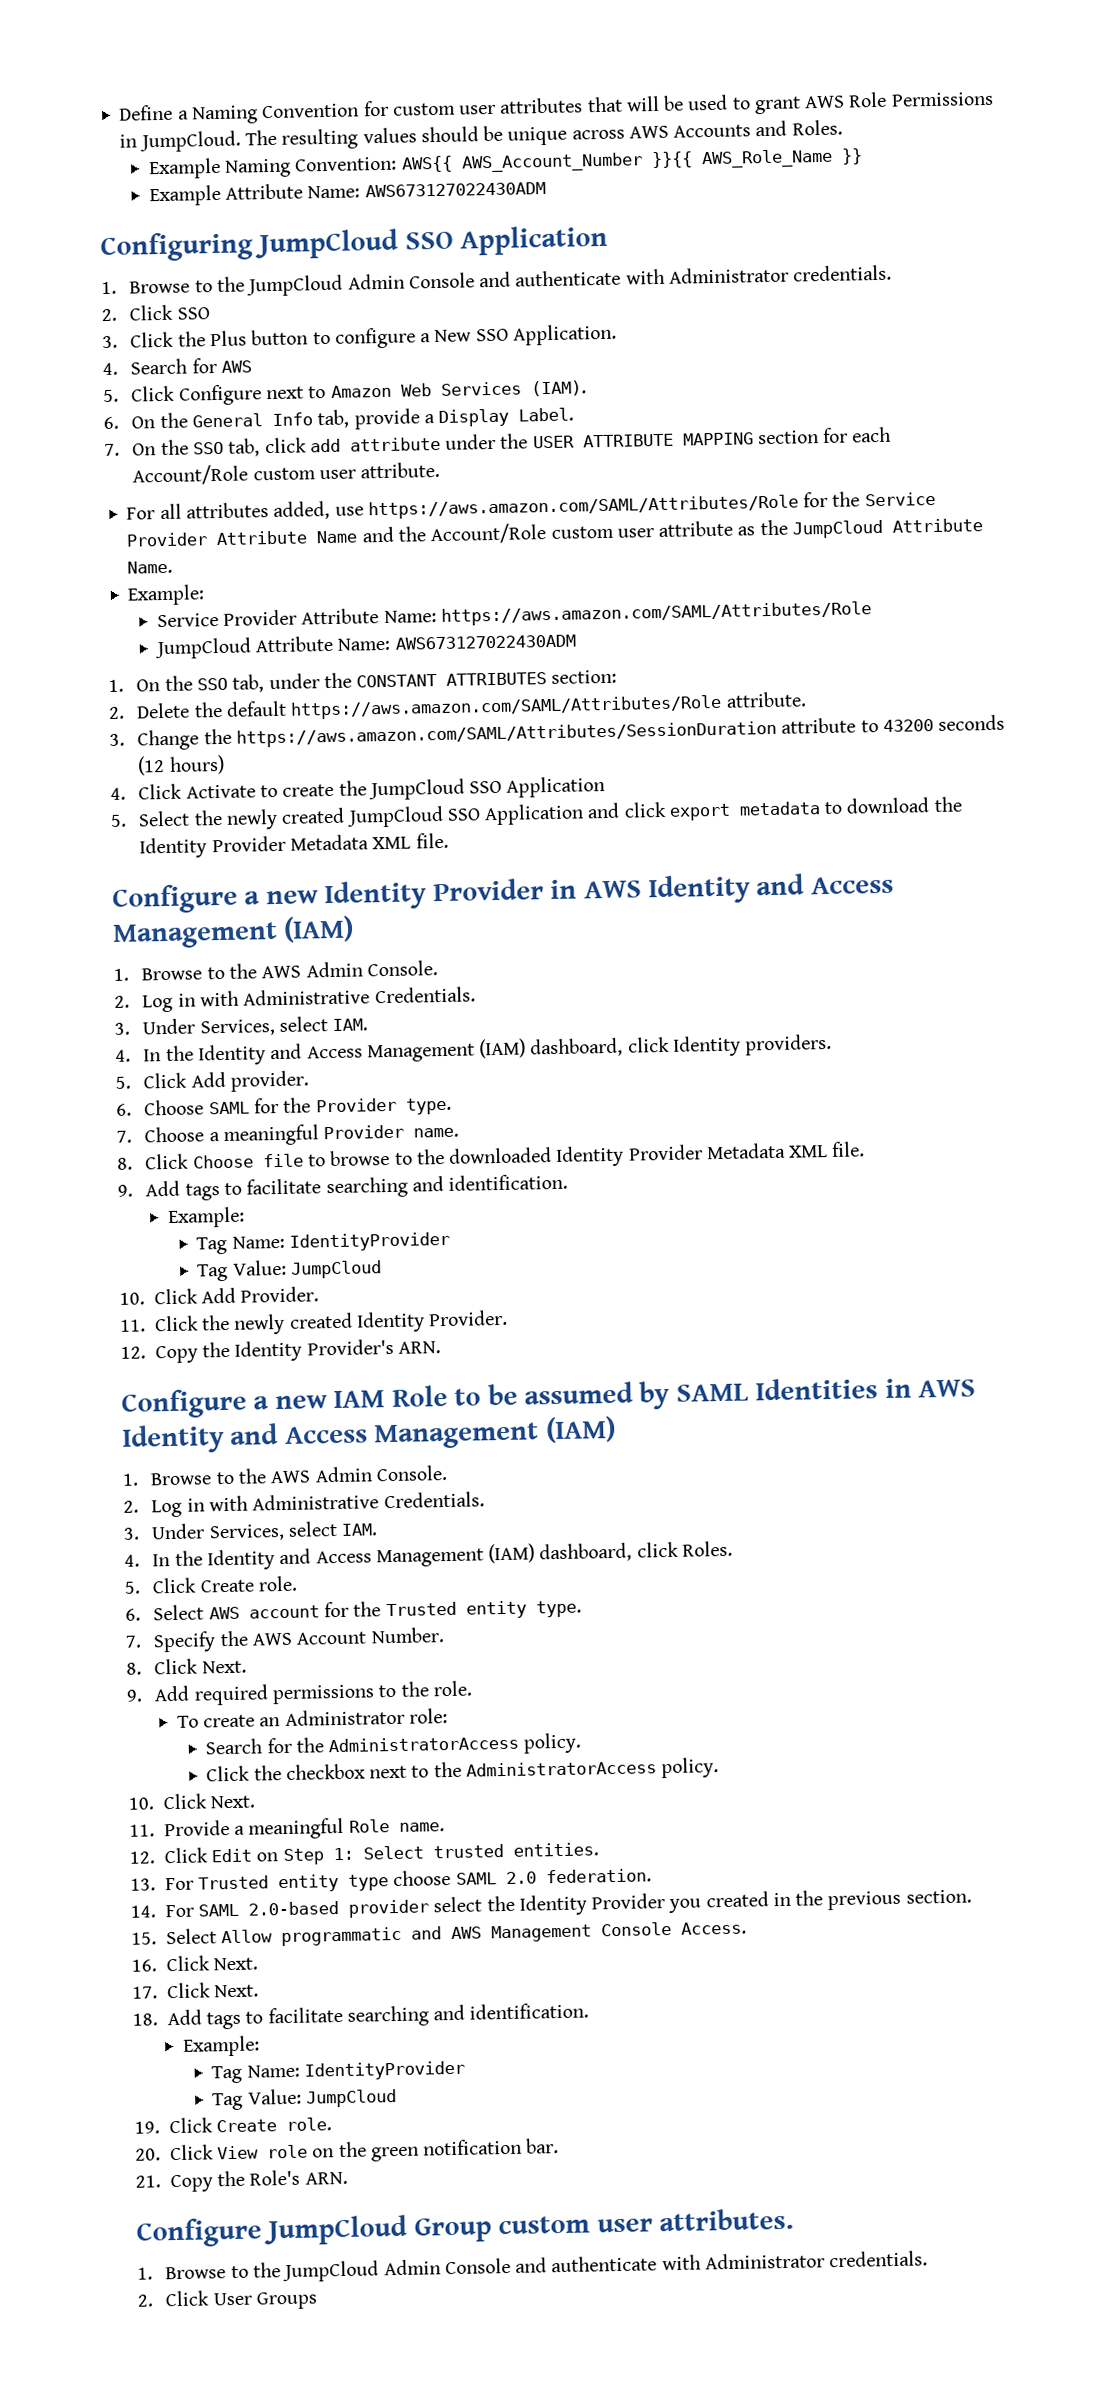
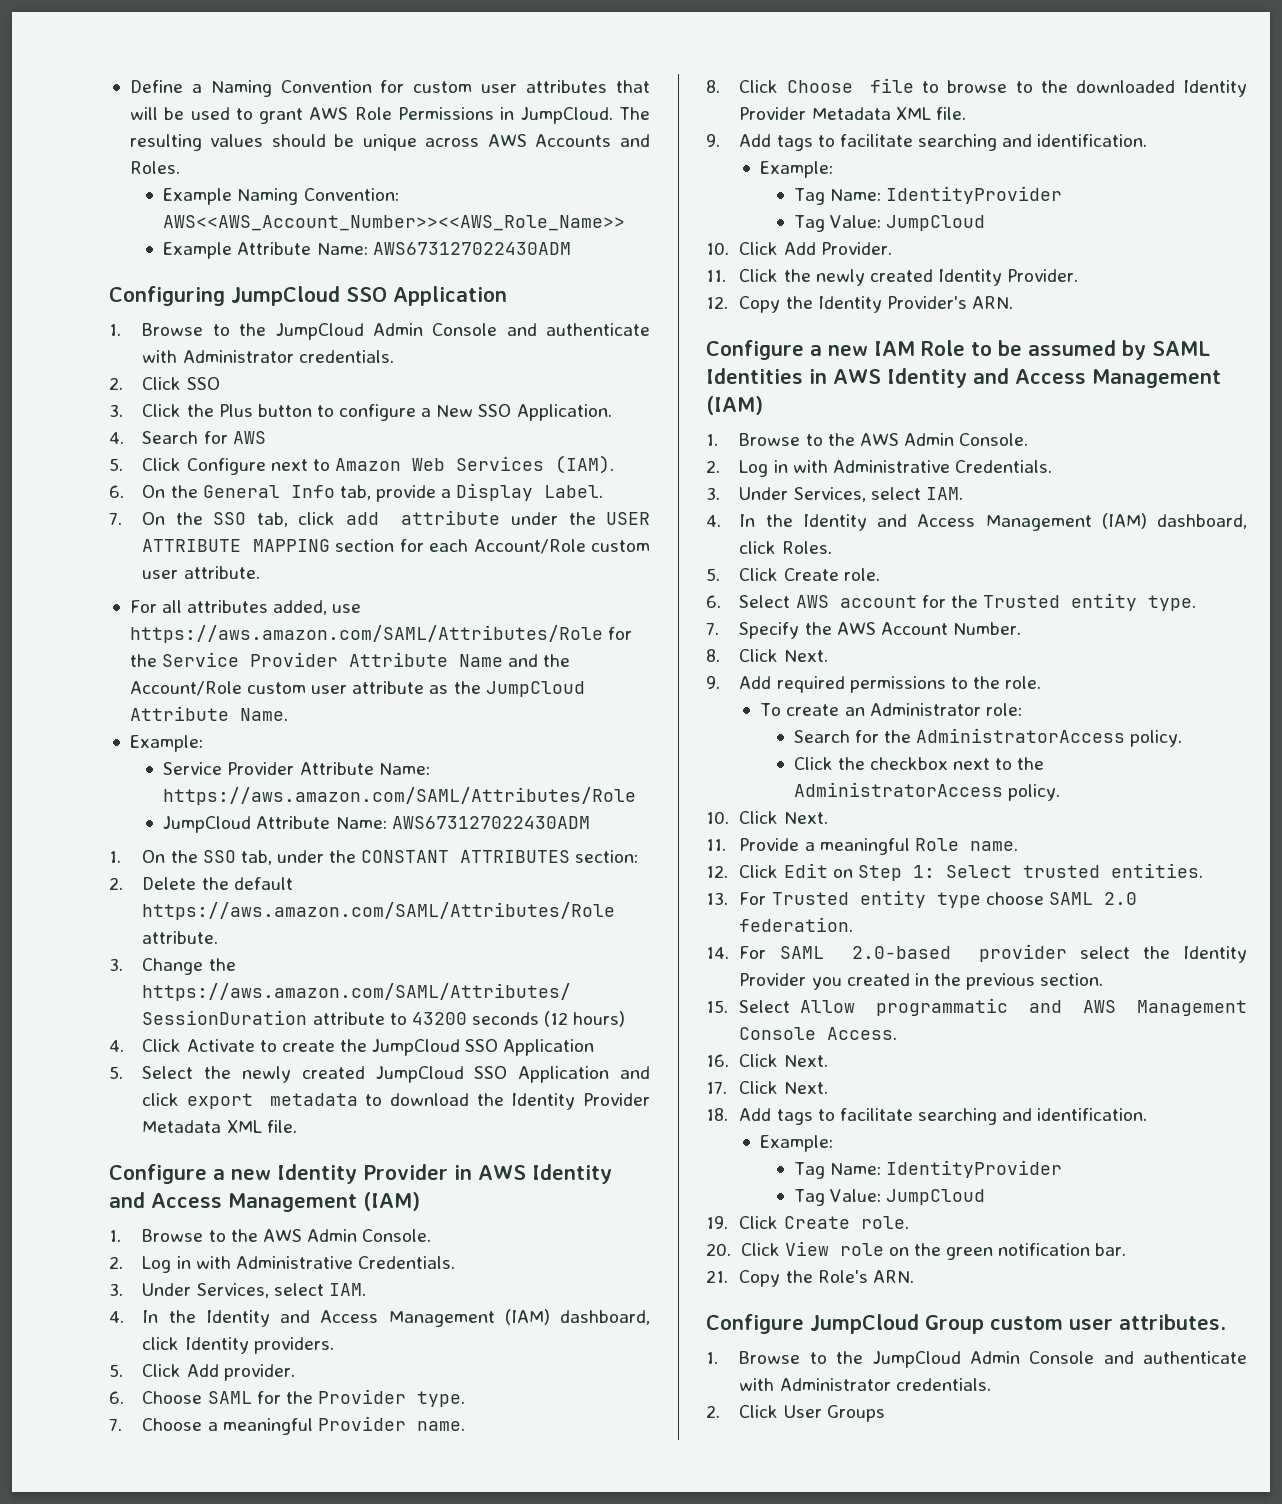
[401,148,863,173] AWS{{ AWS_Account_Number }}{{ AWS_Role_Name }} -> [163,215,626,231] AWS<<AWS_Account_Number>><<AWS_Role_Name>>

